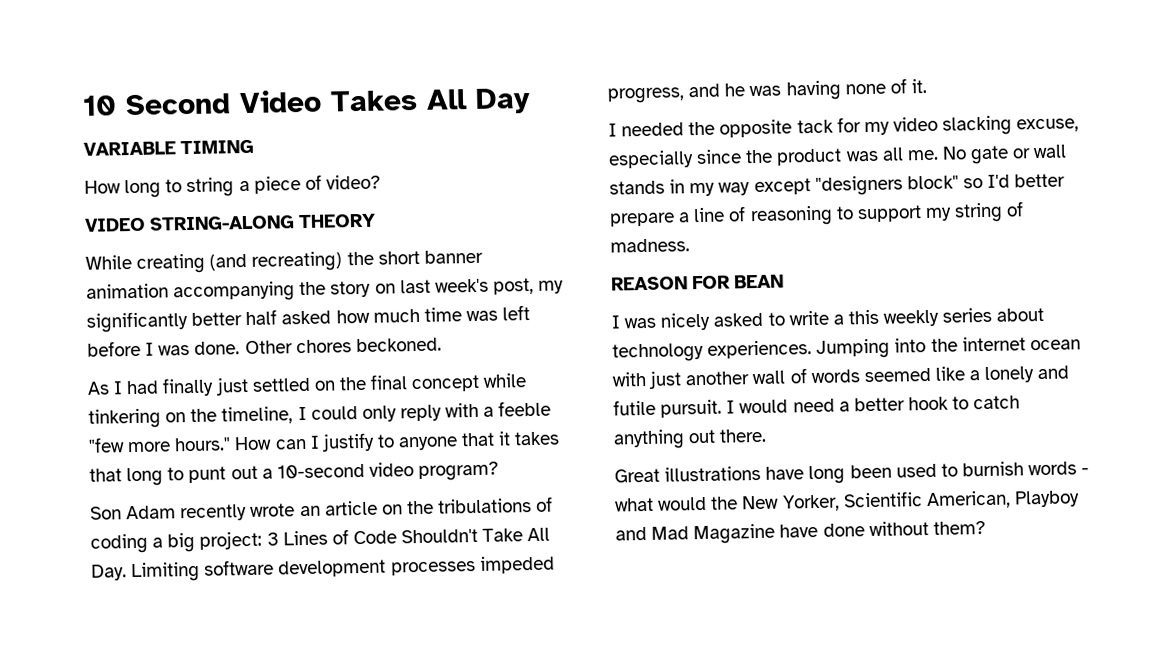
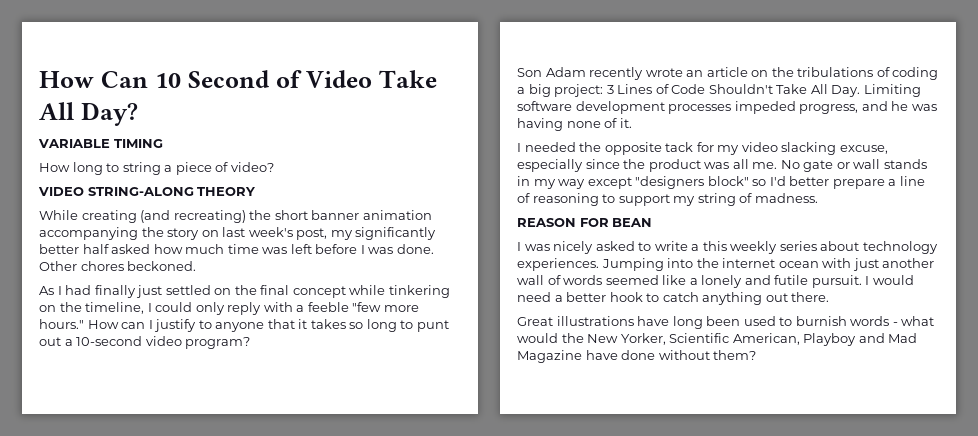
[82,87,531,116] 10 Second Video Takes All Day -> [39,70,438,88] [39,102,138,126] How Can 10 Second of Video Take All Day?
[89,468,122,482] that -> [349,322,364,329] so

